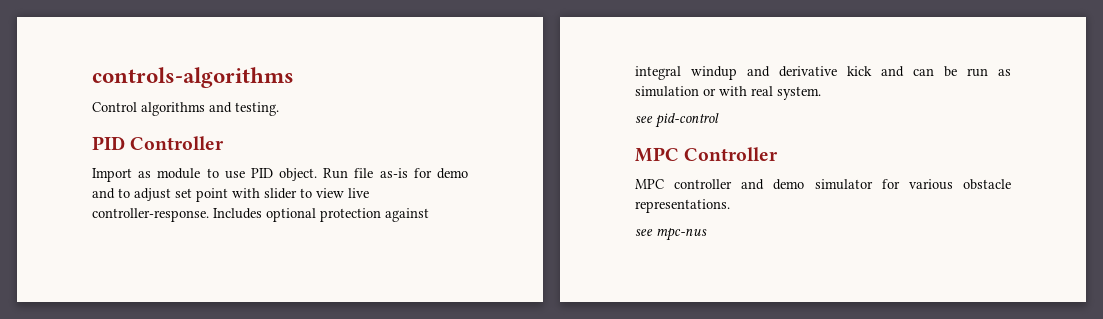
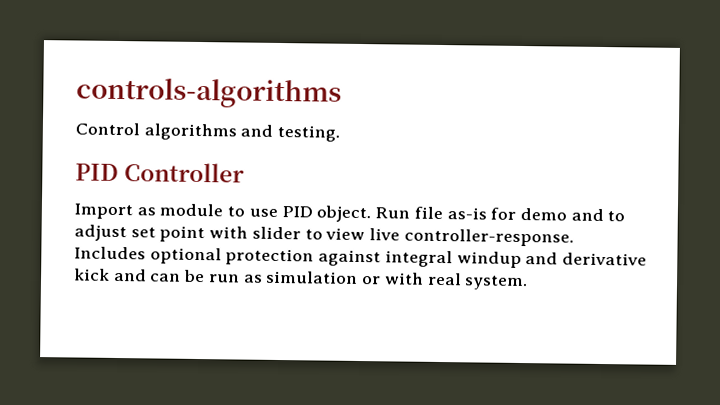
[635,113,719,128] [635,147,779,162] [635,179,1011,190] [635,199,730,213] [635,228,707,241] // see pid-control // MPC Controller // MPC controller and demo simulator for various obstacle representations. // see mpc-nus -> (529, 283) none

